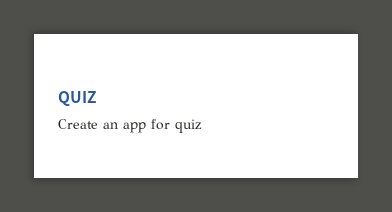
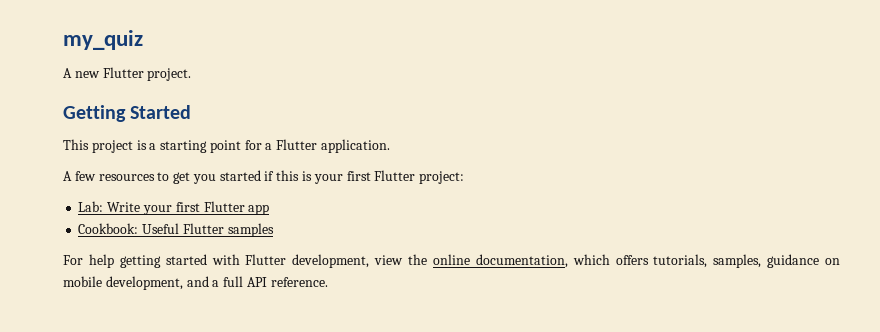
[58,91,97,106] [58,119,202,133] QUIZ // Create an app for quiz -> [63,30,143,50] [63,67,192,81] [63,105,192,122] [63,139,391,153] [63,170,465,184] [78,201,270,215] [78,223,274,237] [63,254,840,268] [63,276,328,290] my_quiz // A new Flutter project. // Getting Started // This project is a starting point for a Flutter application. // A few resources to get you started if this is your first Flutter project: // Lab: Write your first Flutter app // Cookbook: Useful Flutter samples // For help getting started with Flutter development, view the online documentation, which offers tutorials, samples, guidance on mobile development, and a full API reference.

